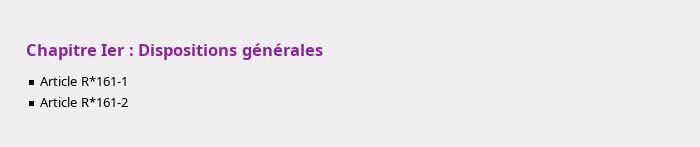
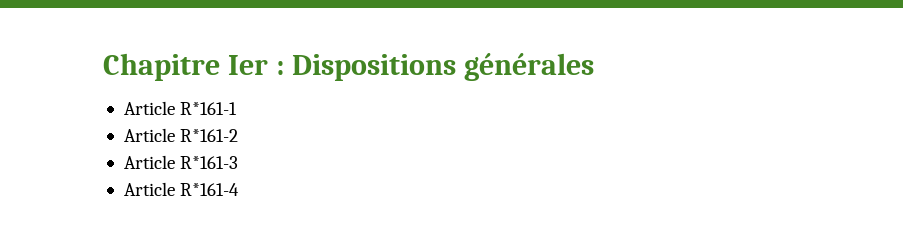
(128, 102) none -> [123,155,239,169] [123,182,240,196] // Article R*161-3 // Article R*161-4

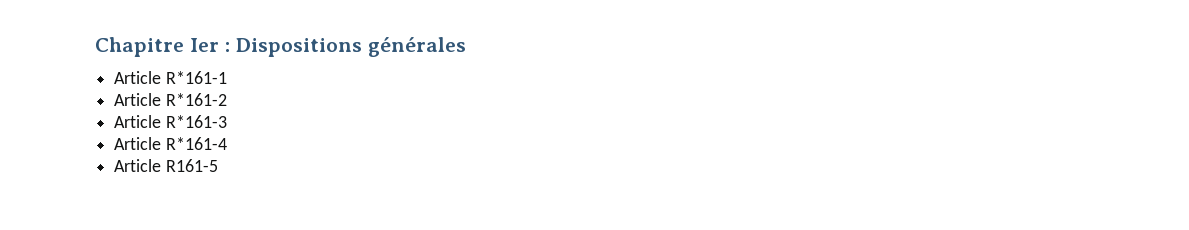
(240, 189) none -> [114,159,218,172] // Article R161-5

